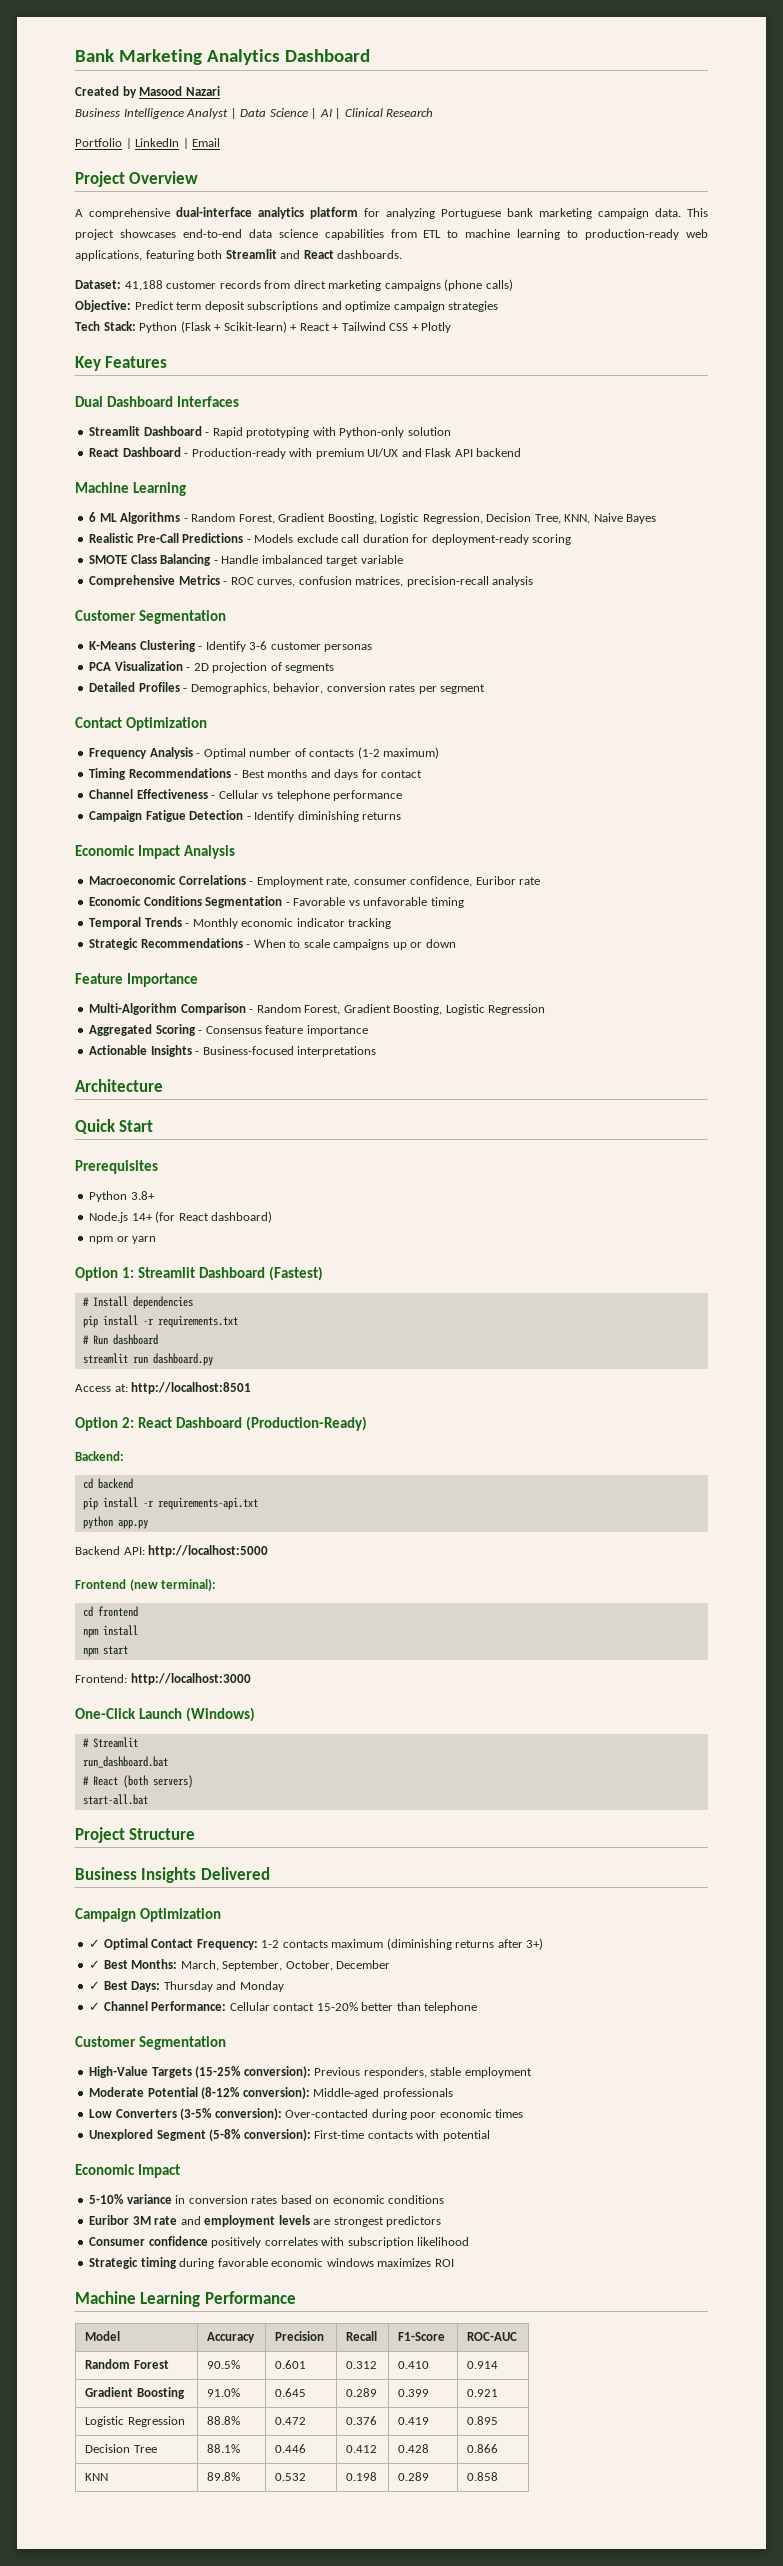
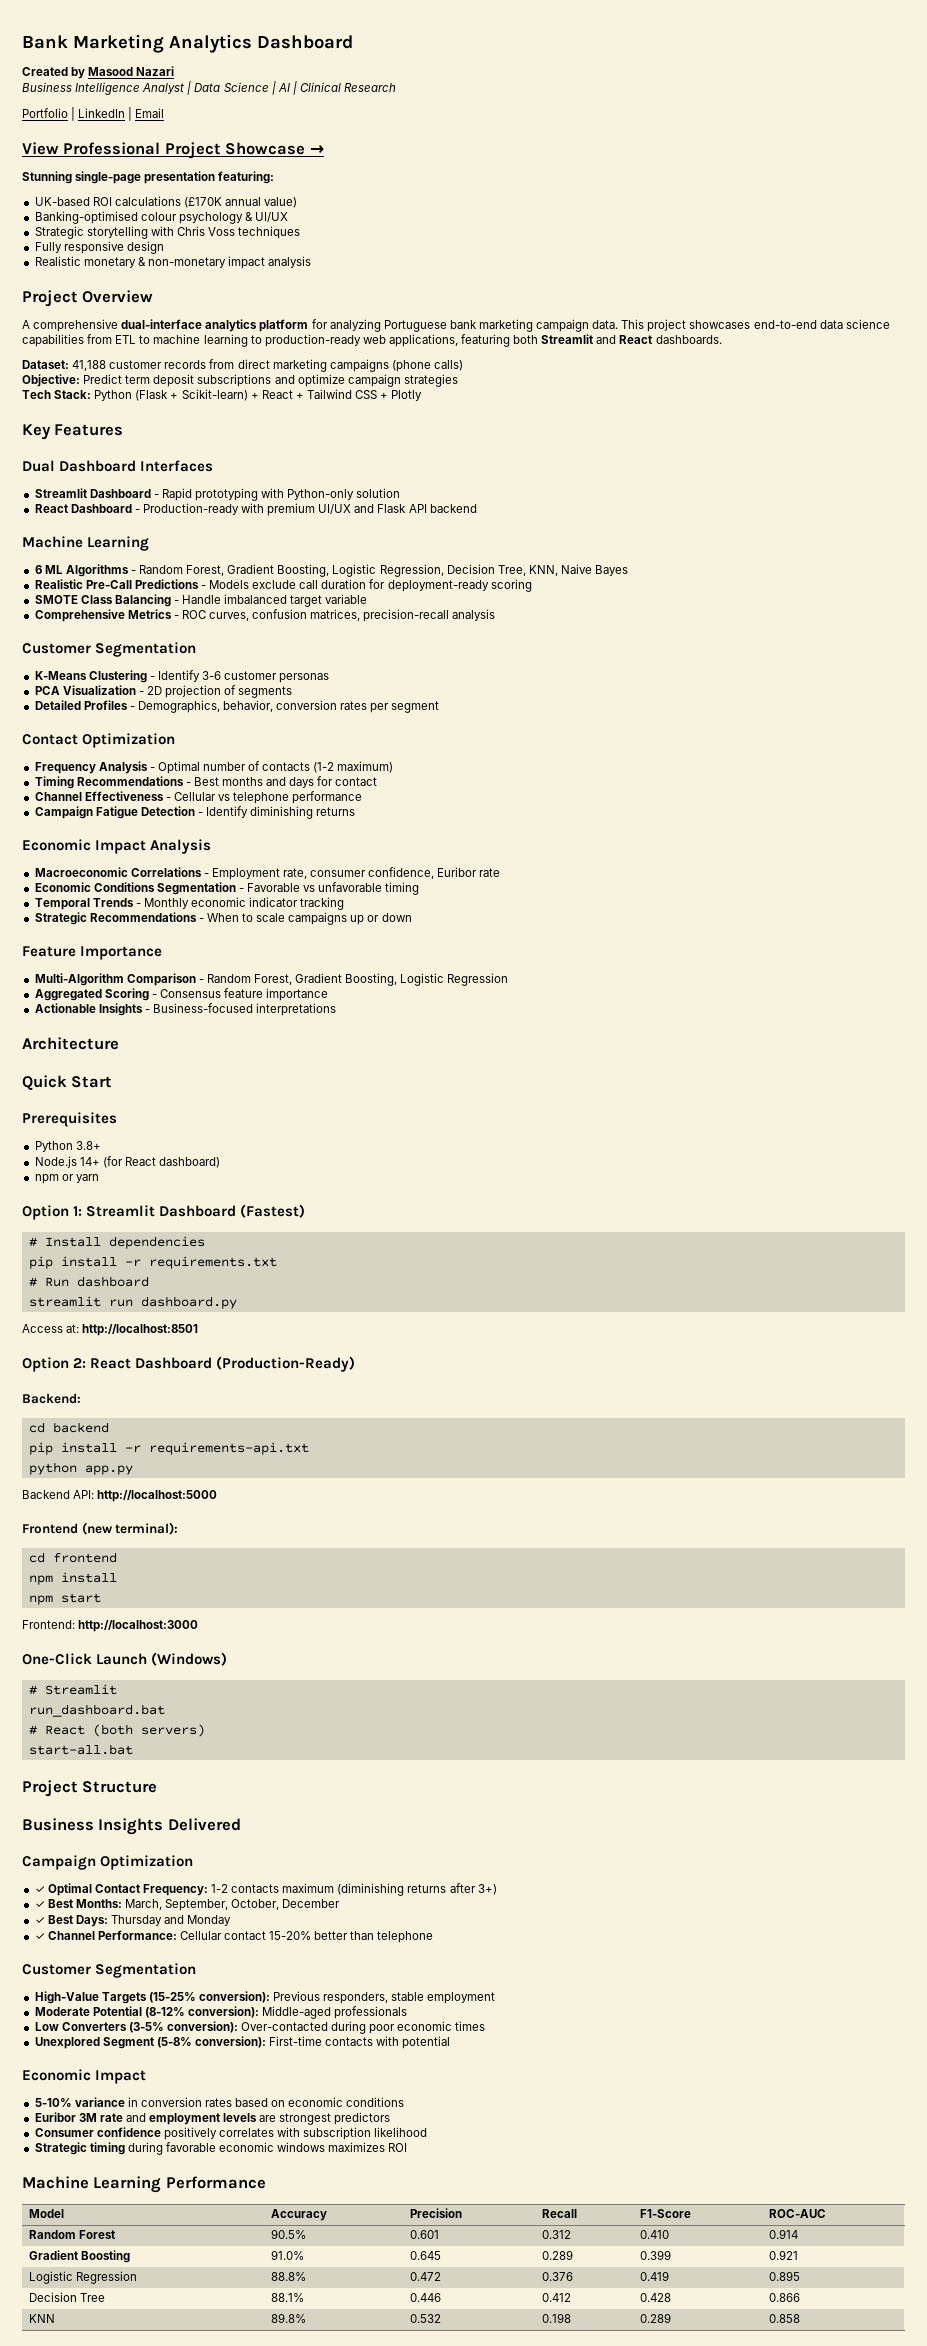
(221, 142) none -> [22,142,324,159] [22,171,275,184] [34,196,298,208] [34,211,289,224] [34,226,301,239] [34,241,164,254] [34,256,312,269] // View Professional Project Showcase → // Stunning single-page presentation featuring: // UK-based ROI calculations (£170K annual value) // Banking-optimised colour psychology & UI/UX // Strategic storytelling with Chris Voss techniques // Fully responsive design // Realistic monetary & non-monetary impact analysis

